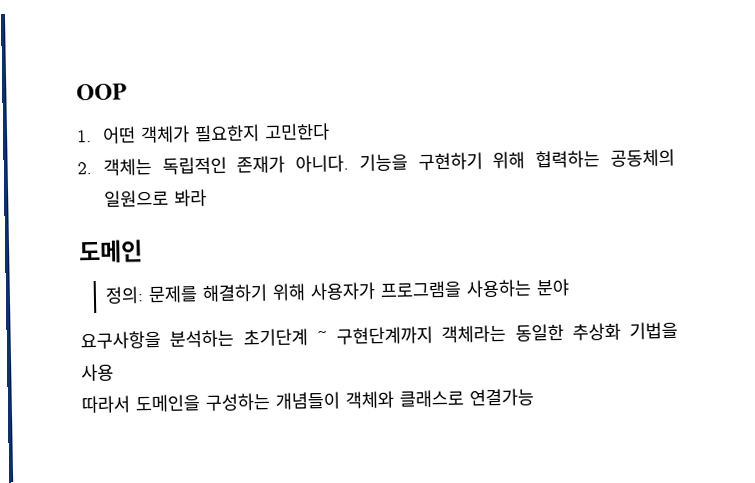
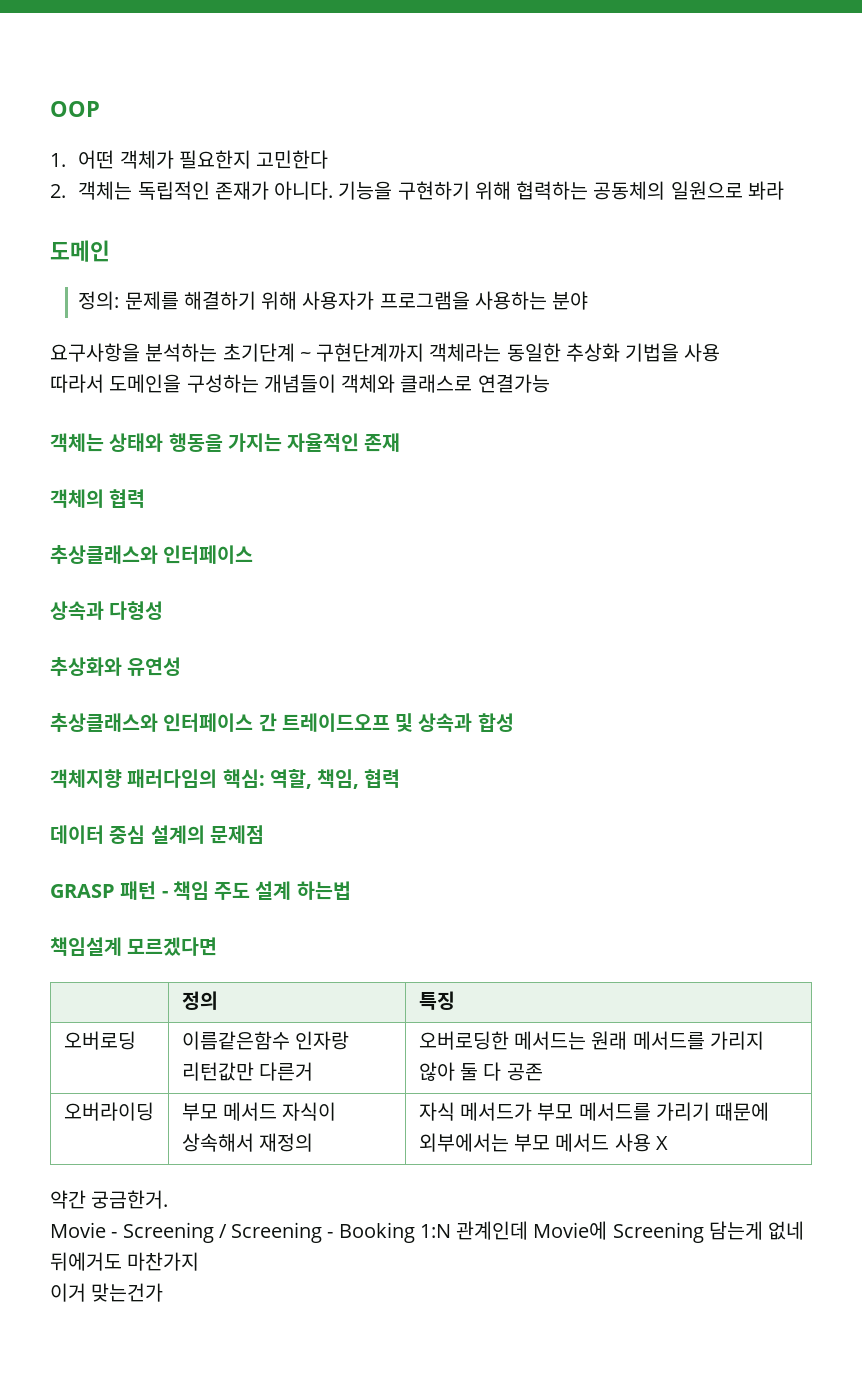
(534, 397) none -> [50,433,401,452] [50,489,146,508] [50,545,254,564] [50,601,164,620] [50,657,182,676] [50,713,514,732] [50,769,401,789] [50,825,264,844] [50,881,351,900] [50,937,218,956] [181,991,218,1010] [418,991,455,1010] [63,1031,136,1050] [181,1031,350,1050] [181,1062,314,1081] [418,1031,764,1050] [418,1062,543,1081] [63,1102,154,1121] [181,1102,337,1121] [181,1133,314,1152] [418,1102,770,1121] [418,1133,668,1152] [50,1190,169,1209] [50,1221,805,1243] [50,1252,200,1271] [50,1283,164,1302] // 객체는 상태와 행동을 가지는 자율적인 존재 // 객체의 협력 // 추상클래스와 인터페이스 // 상속과 다형성 // 추상화와 유연성 // 추상클래스와 인터페이스 간 트레이드오프 및 상속과 합성 // 객체지향 패러다임의 핵심: 역할, 책임, 협력 // 데이터 중심 설계의 문제점 // GRASP 패턴 - 책임 주도 설계 하는법 // 책임설계 모르겠다면 // | 정의 | 특징 // 오버로딩 | 이름같은함수 인자랑 리턴값만 다른거 | 오버로딩한 메서드는 원래 메서드를 가리지 않아 둘 다 공존 // 오버라이딩 | 부모 메서드 자식이 상속해서 재정의 | 자식 메서드가 부모 메서드를 가리기 때문에 외부에서는 부모 메서드 사용 X // 약간 궁금한거. // Movie - Screening / Screening - Booking 1:N 관계인데 Movie에 Screening 담는게 없네 뒤에거도 마찬가지 // 이거 맞는건가

